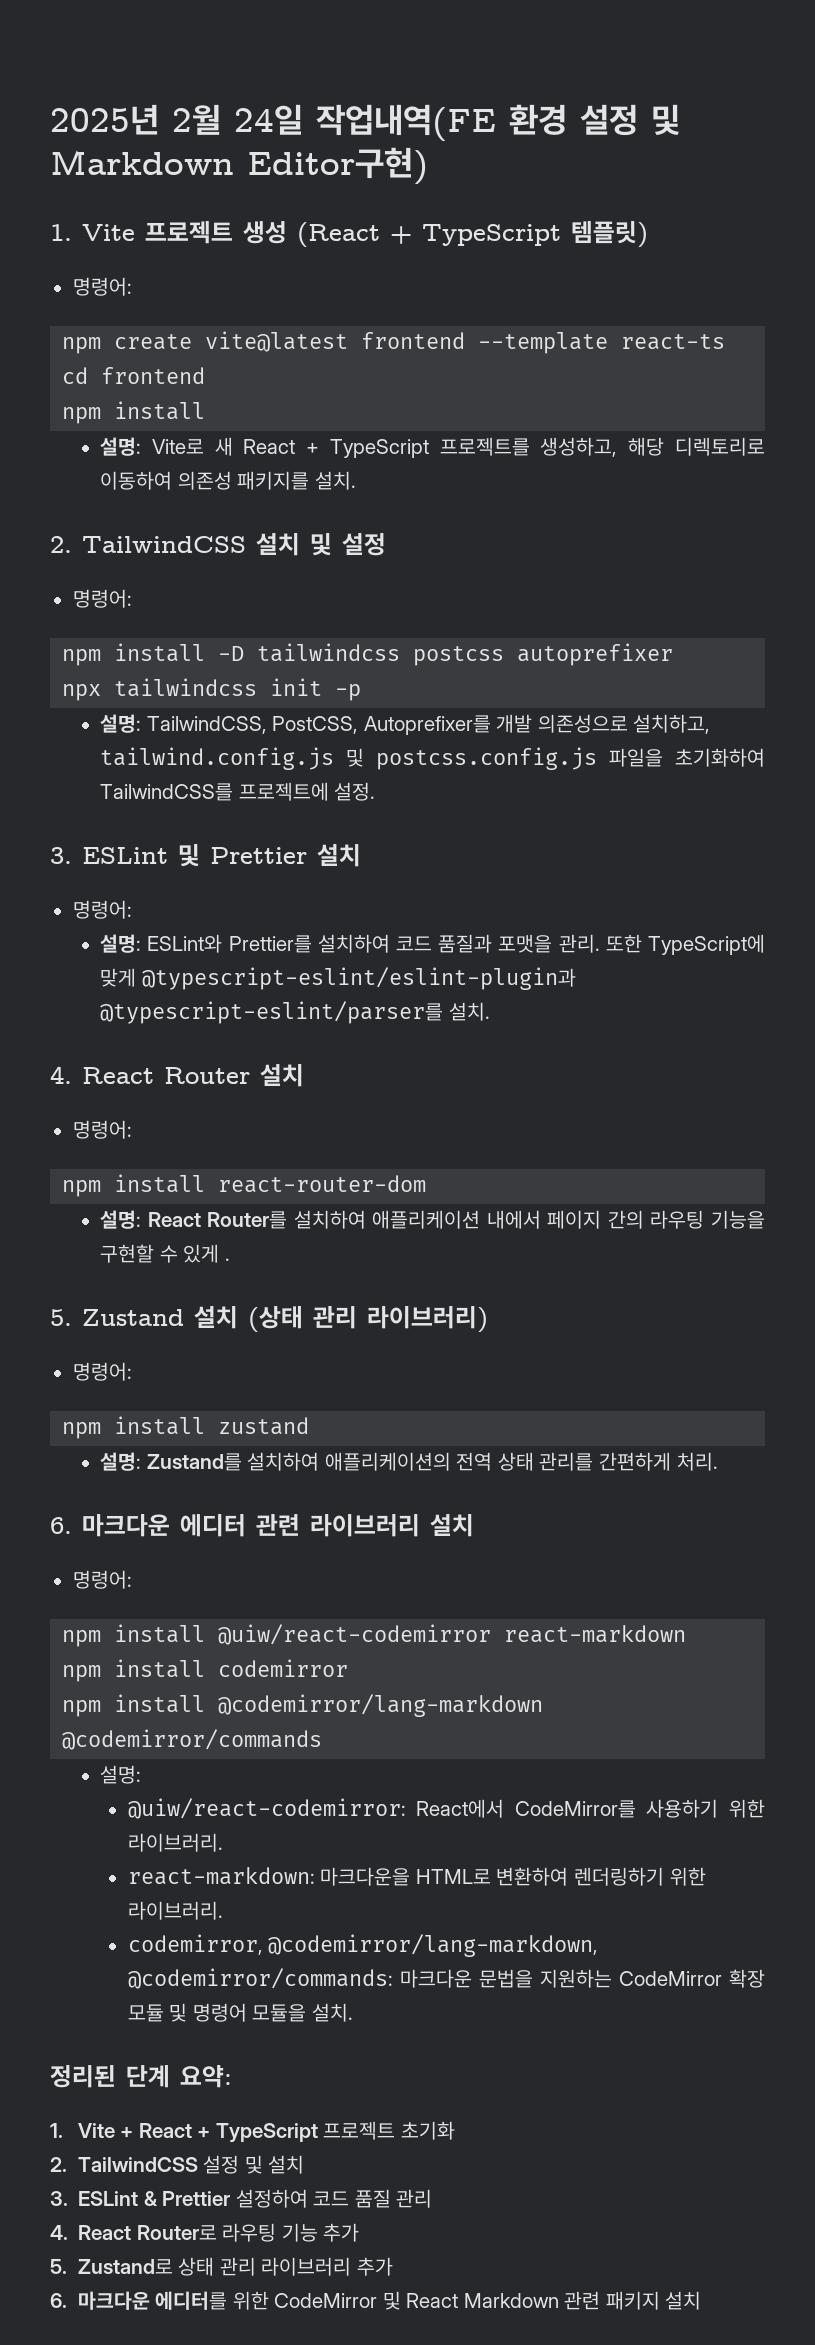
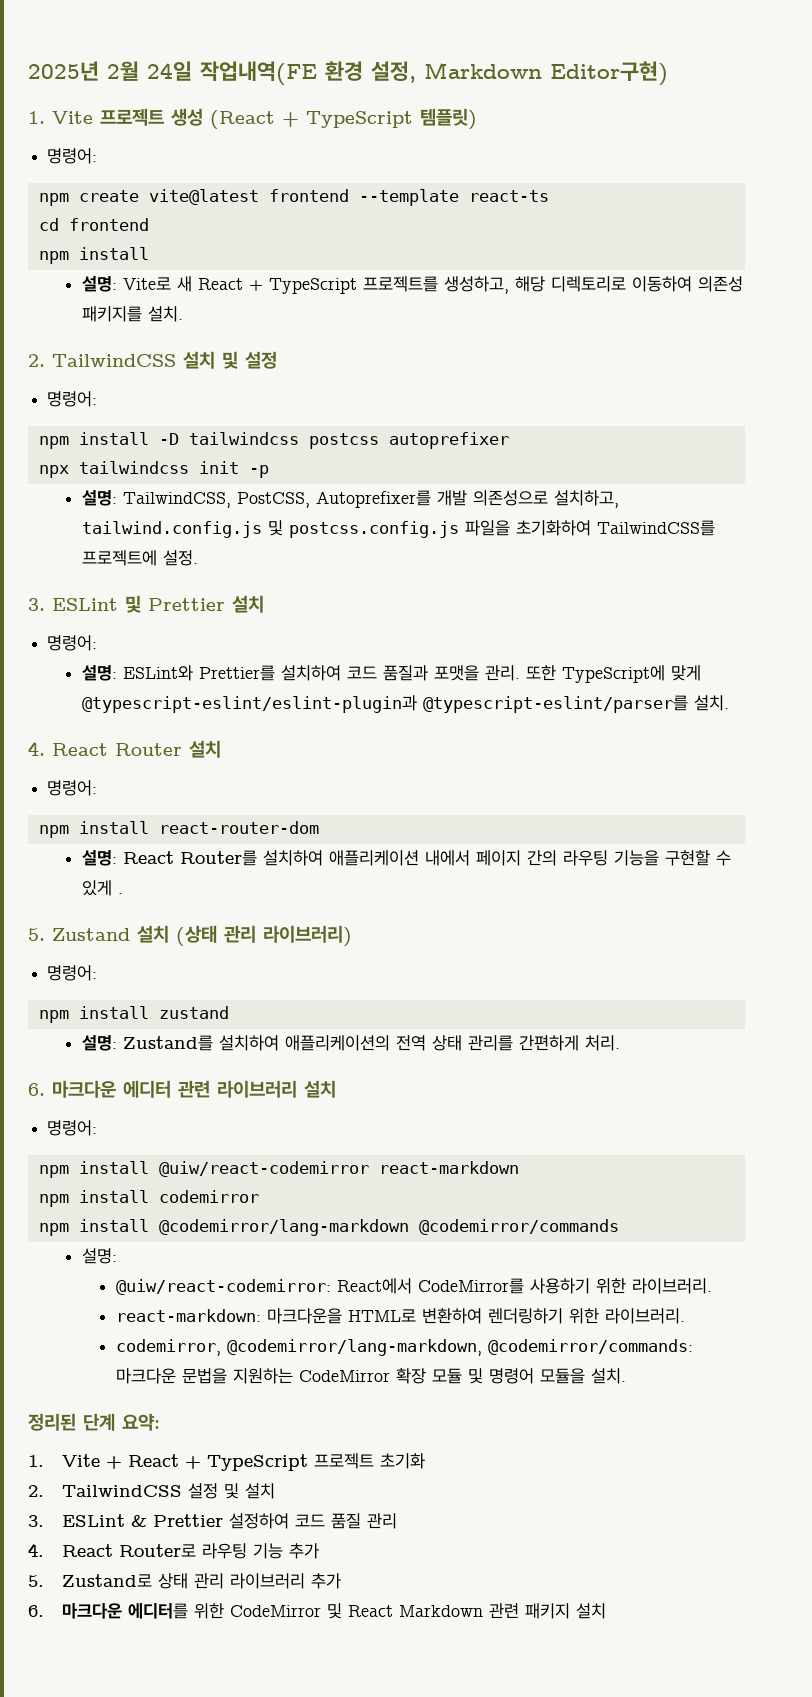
[580,104,680,136] 설정 및 -> [371,61,416,83] 설정,

